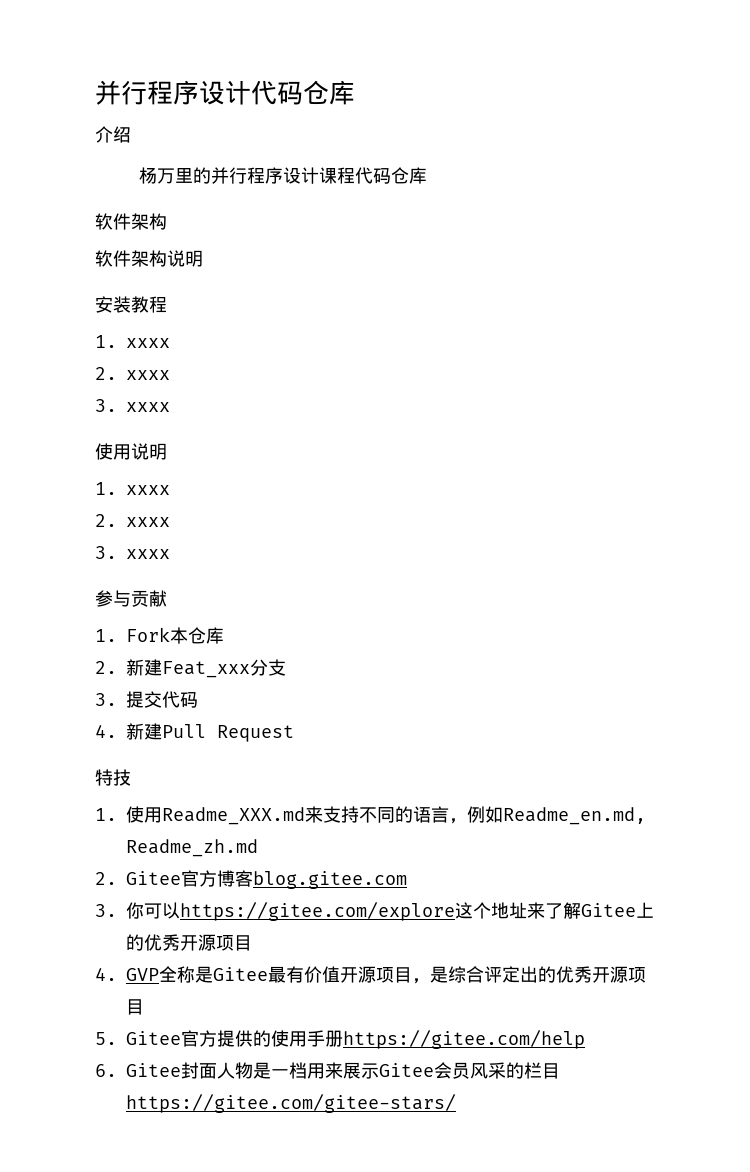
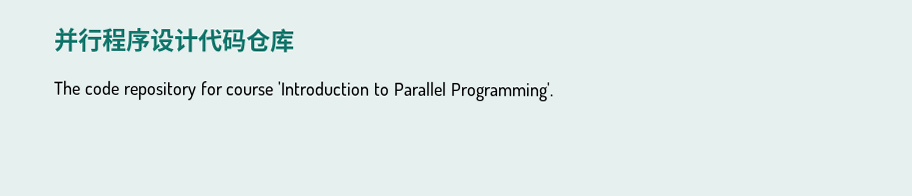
[95,126,131,143] [138,167,427,184] [95,213,167,230] [95,250,203,267] [95,296,167,313] [95,335,170,348] [95,367,170,380] [95,399,170,412] [95,443,167,460] [95,482,170,495] [95,514,170,527] [95,546,170,559] [95,590,167,607] [95,627,224,644] [95,659,286,678] [95,691,198,708] [95,723,294,742] [95,769,131,786] [95,806,646,825] [126,839,258,857] [95,870,407,889] [95,902,654,921] [126,934,252,951] [95,966,646,984] [126,999,144,1015] [95,1030,585,1049] [95,1062,560,1079] [126,1094,456,1113] 介绍 // 杨万里的并行程序设计课程代码仓库 // 软件架构 // 软件架构说明 // 安装教程 // 1. xxxx // 2. xxxx // 3. xxxx // 使用说明 // 1. xxxx // 2. xxxx // 3. xxxx // 参与贡献 // 1. Fork本仓库 // 2.新建Feat_xxx分支 // 3.提交代码 // 4.新建Pull Request // 特技 // 1.使用Readme_XXX.md来支持不同的语言，例如Readme_en.md, Readme_zh.md // 2. Gitee官方博客blog.gitee.com // 3.你可以https://gitee.com/explore这个地址来了解Gitee上的优秀开源项目 // 4. GVP全称是Gitee最有价值开源项目，是综合评定出的优秀开源项目 // 5. Gitee官方提供的使用手册https://gitee.com/help // 6. Gitee封面人物是一档用来展示Gitee会员风采的栏目https://gitee.com/gitee-stars/ -> [54,80,554,102] The code repository for course 'Introduction to Parallel Programming'.

